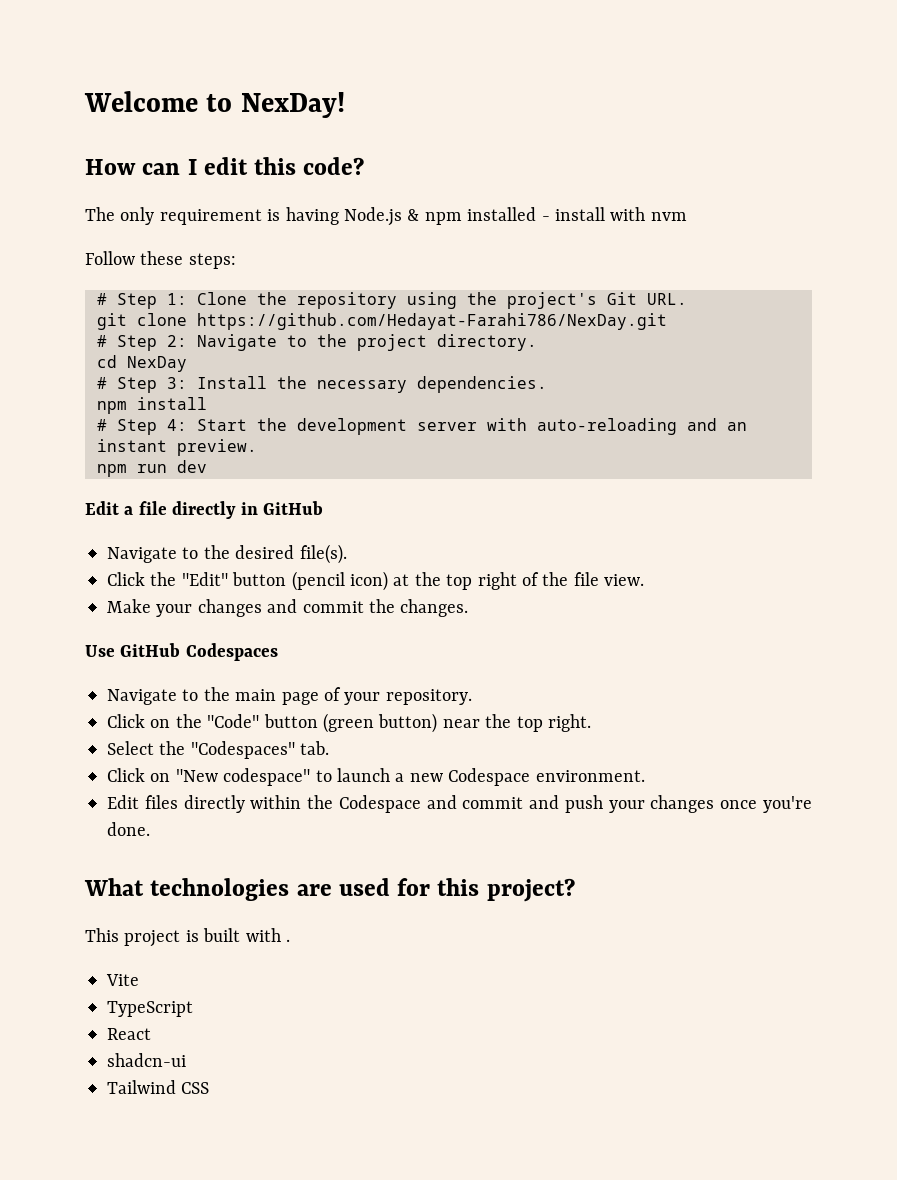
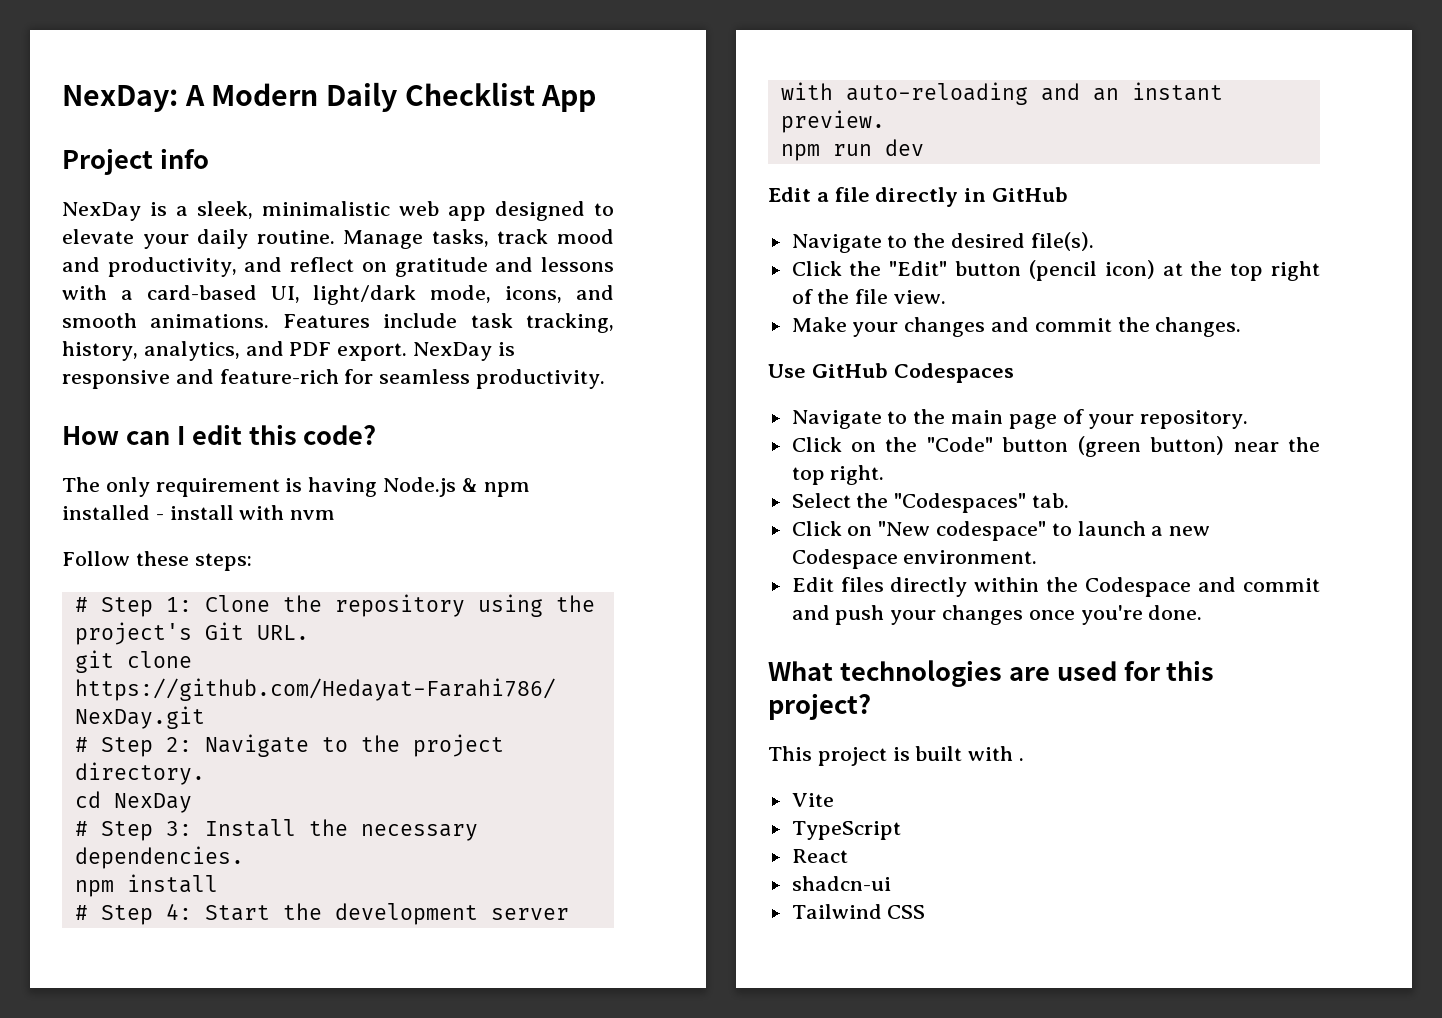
[84,91,345,118] Welcome to NexDay! -> [62,82,597,112] [62,148,209,175] [62,201,614,221] [62,229,614,249] [62,257,614,277] [62,285,614,305] [62,313,614,333] [62,341,515,361] [62,369,606,389] NexDay: A Modern Daily Checklist App // Project info // NexDay is a sleek, minimalistic web app designed to elevate your daily routine. Manage tasks, track mood and productivity, and reflect on gratitude and lessons with a card-based UI, light/dark mode, icons, and smooth animations. Features include task tracking, history, analytics, and PDF export. NexDay is responsive and feature-rich for seamless productivity.

